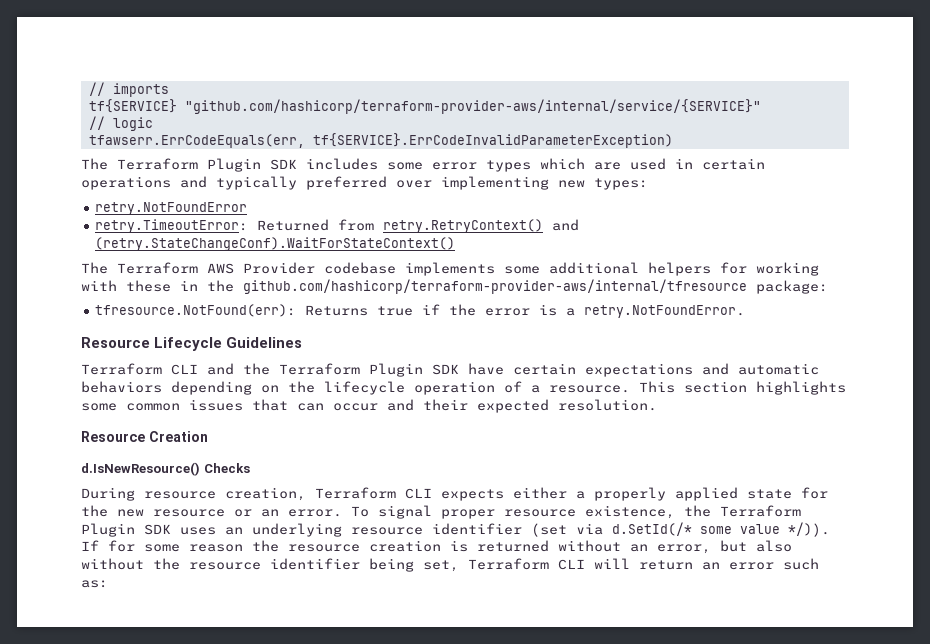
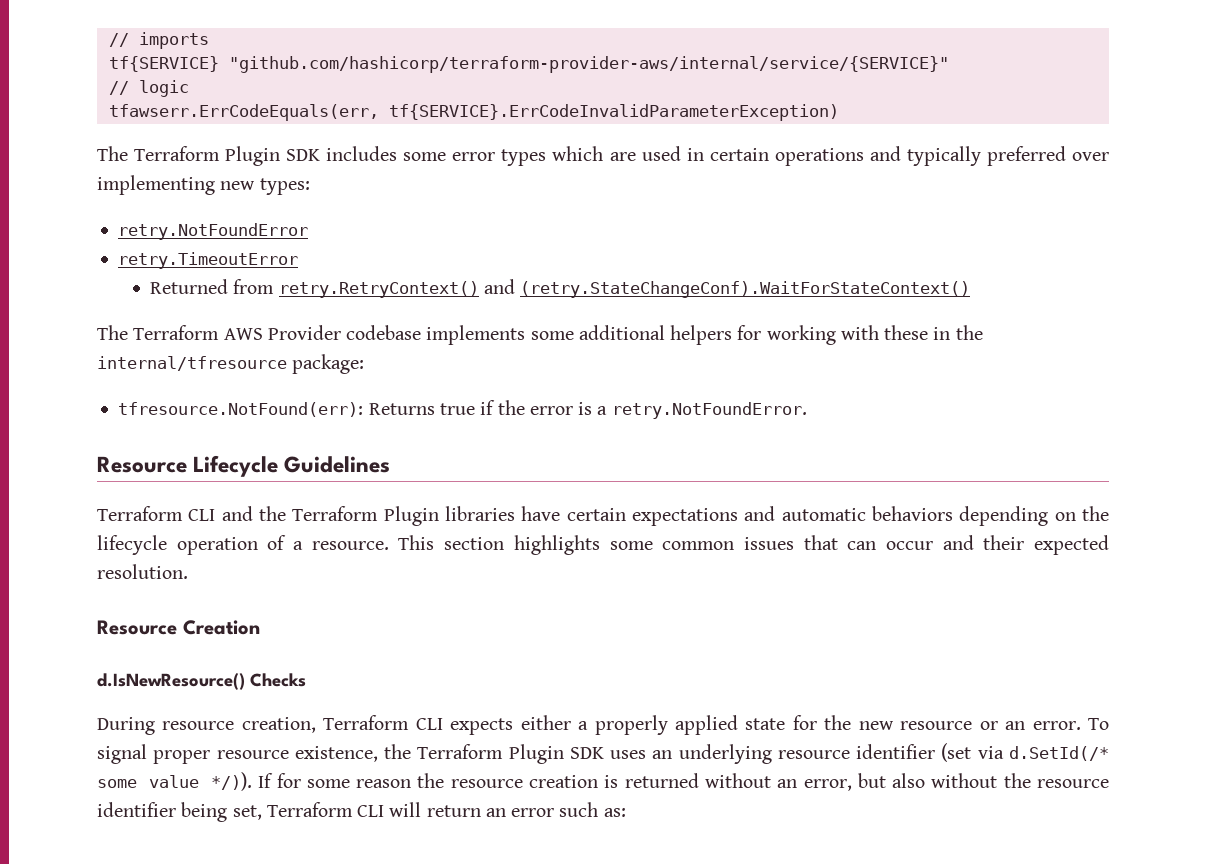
[95,219,249,233] retry.TimeoutError: -> [118,252,299,269] retry.TimeoutError //
[243,279,747,294] github.com/hashicorp/terraform-provider-aws/internal/tfresource -> [97,356,287,371] internal/tfresource
[432,364,459,375] SDK -> [445,506,515,521] libraries

